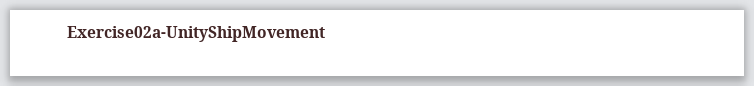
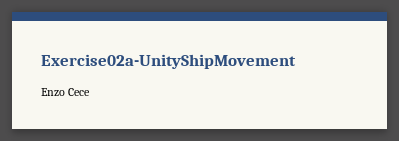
(325, 34) none -> [41,88,91,97] // Enzo Cece

